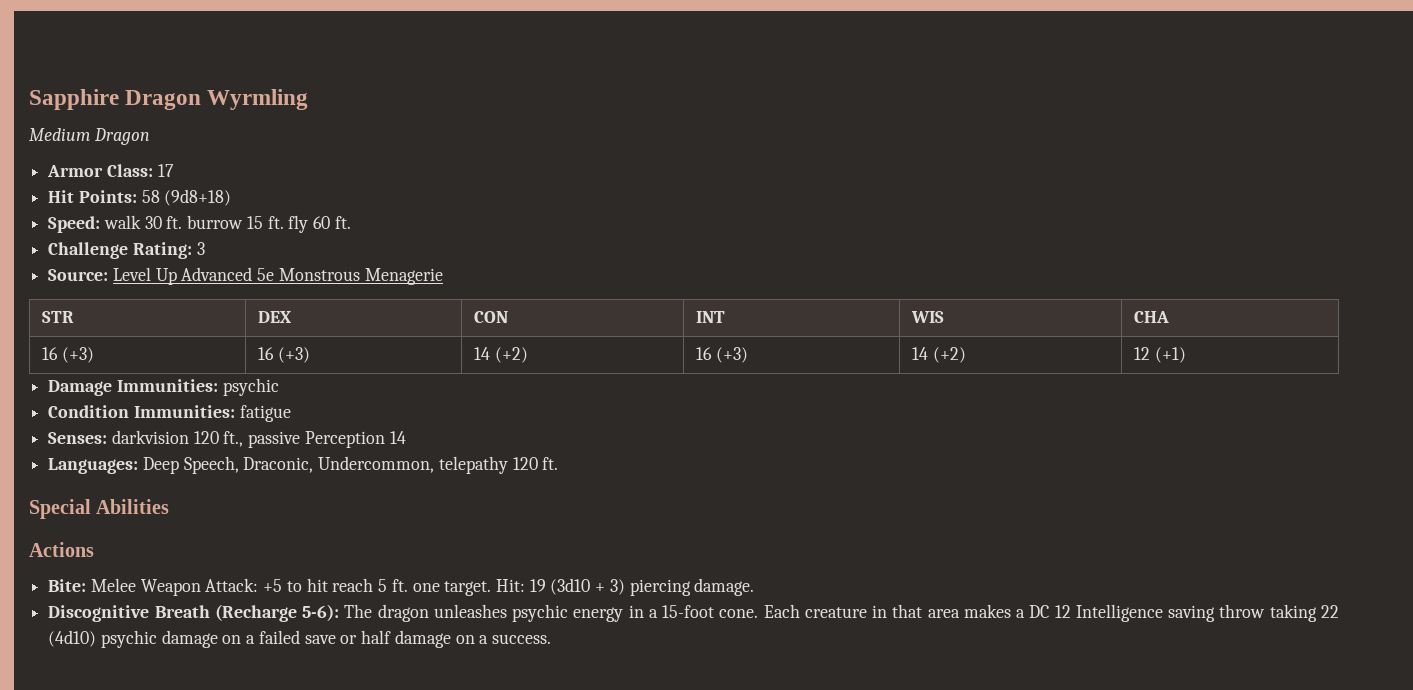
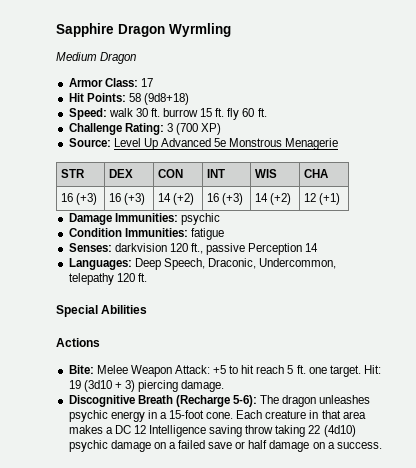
(205, 248) none -> [175,123,222,135] (700 XP)

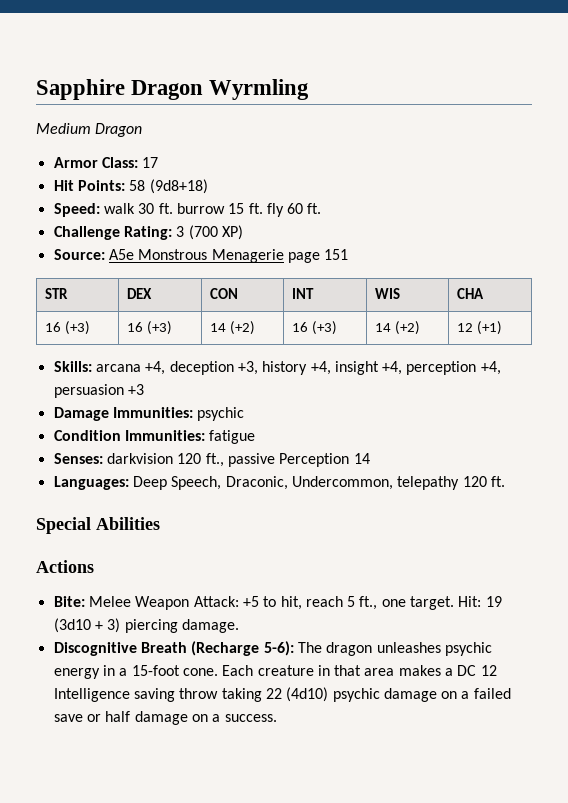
[113,138,227,150] Level Up Advanced 5e -> [108,249,134,260] A5e
(339, 144) none -> [287,249,349,263] page 151
(341, 199) none -> [53,361,501,375] [53,384,144,398] // Skills: arcana +4, deception +3, history +4, insight +4, perception +4, persuasion +3
[241,365,255,374] hit -> [280,596,302,610] hit,
[296,365,306,374] ft. -> [359,596,378,610] ft.,

